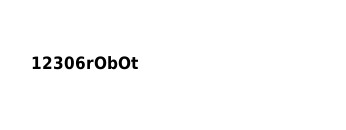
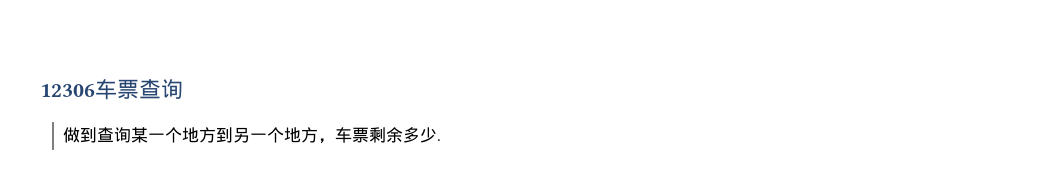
[31,56,138,70] 12306rObOt -> [40,79,183,100] [63,127,442,144] 12306车票查询 // 做到查询某一个地方到另一个地方，车票剩余多少.

